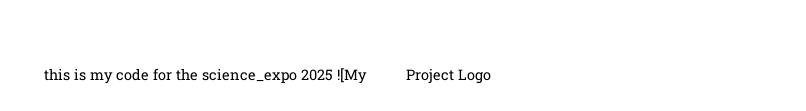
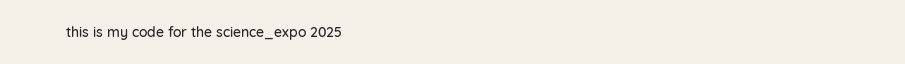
[337,68,491,84] ![My Project Logo -> (342, 32) none

